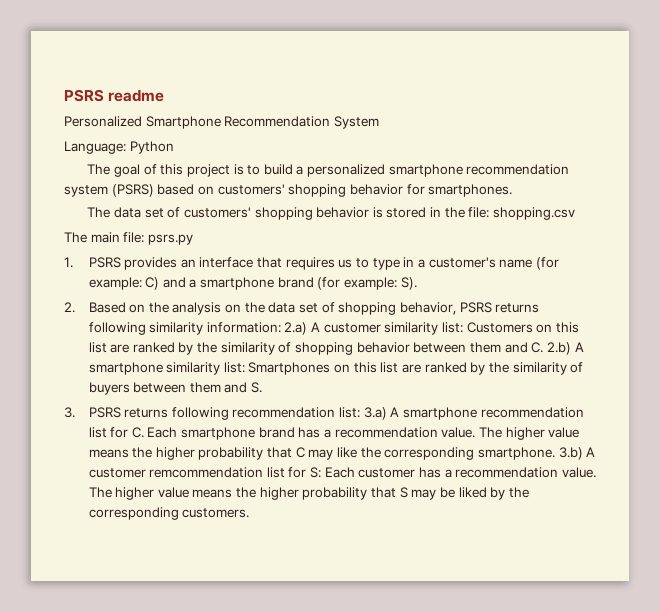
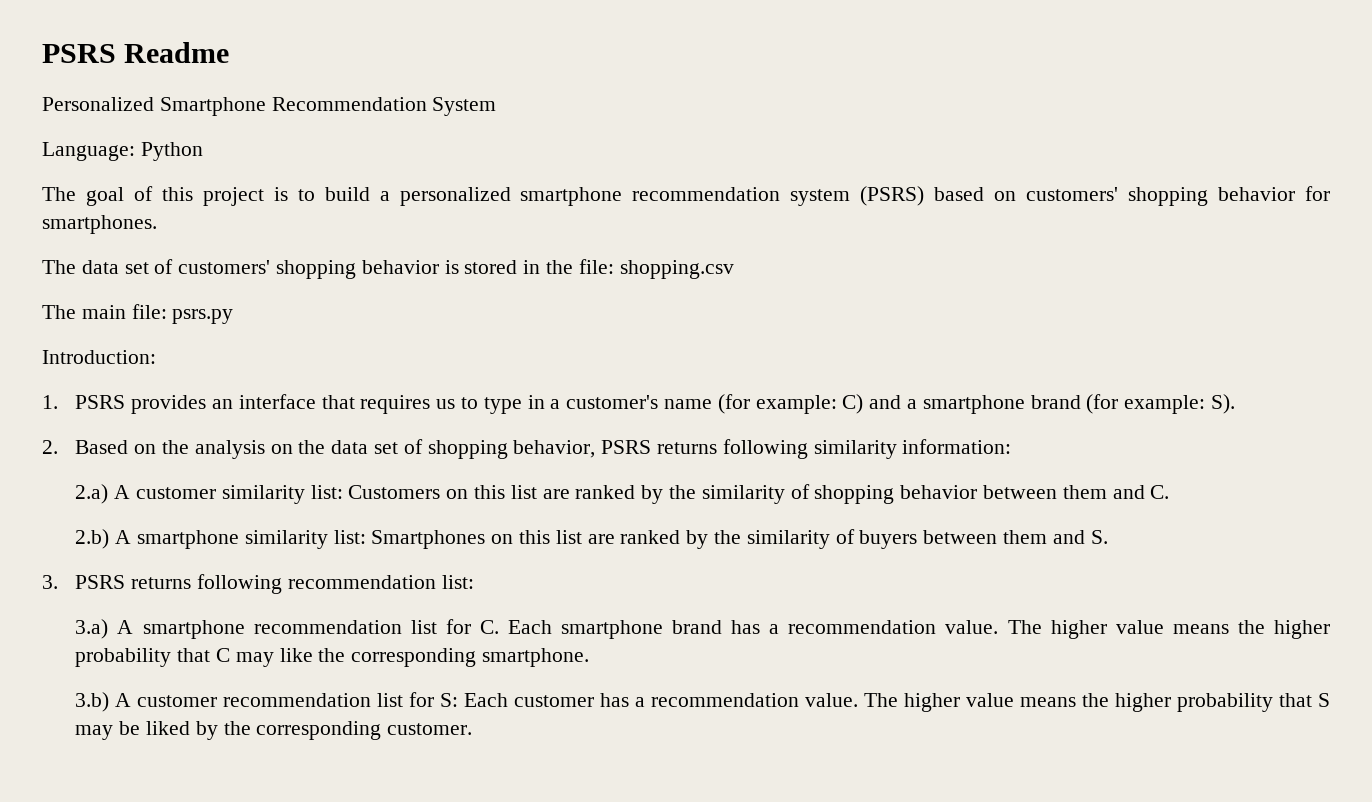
[64,89,165,102] PSRS readme -> [42,42,230,63] PSRS Readme
(193, 239) none -> [42,350,156,364] // Introduction:
(281, 327) none -> (1012, 446) //
(544, 347) none -> (1170, 492) //
(361, 412) none -> (474, 582) //
(555, 453) none -> (590, 657) //
[149,467,264,478] remcommendation -> [223,693,372,707] recommendation
[182,508,250,518] customers. -> [387,723,473,735] customer.

